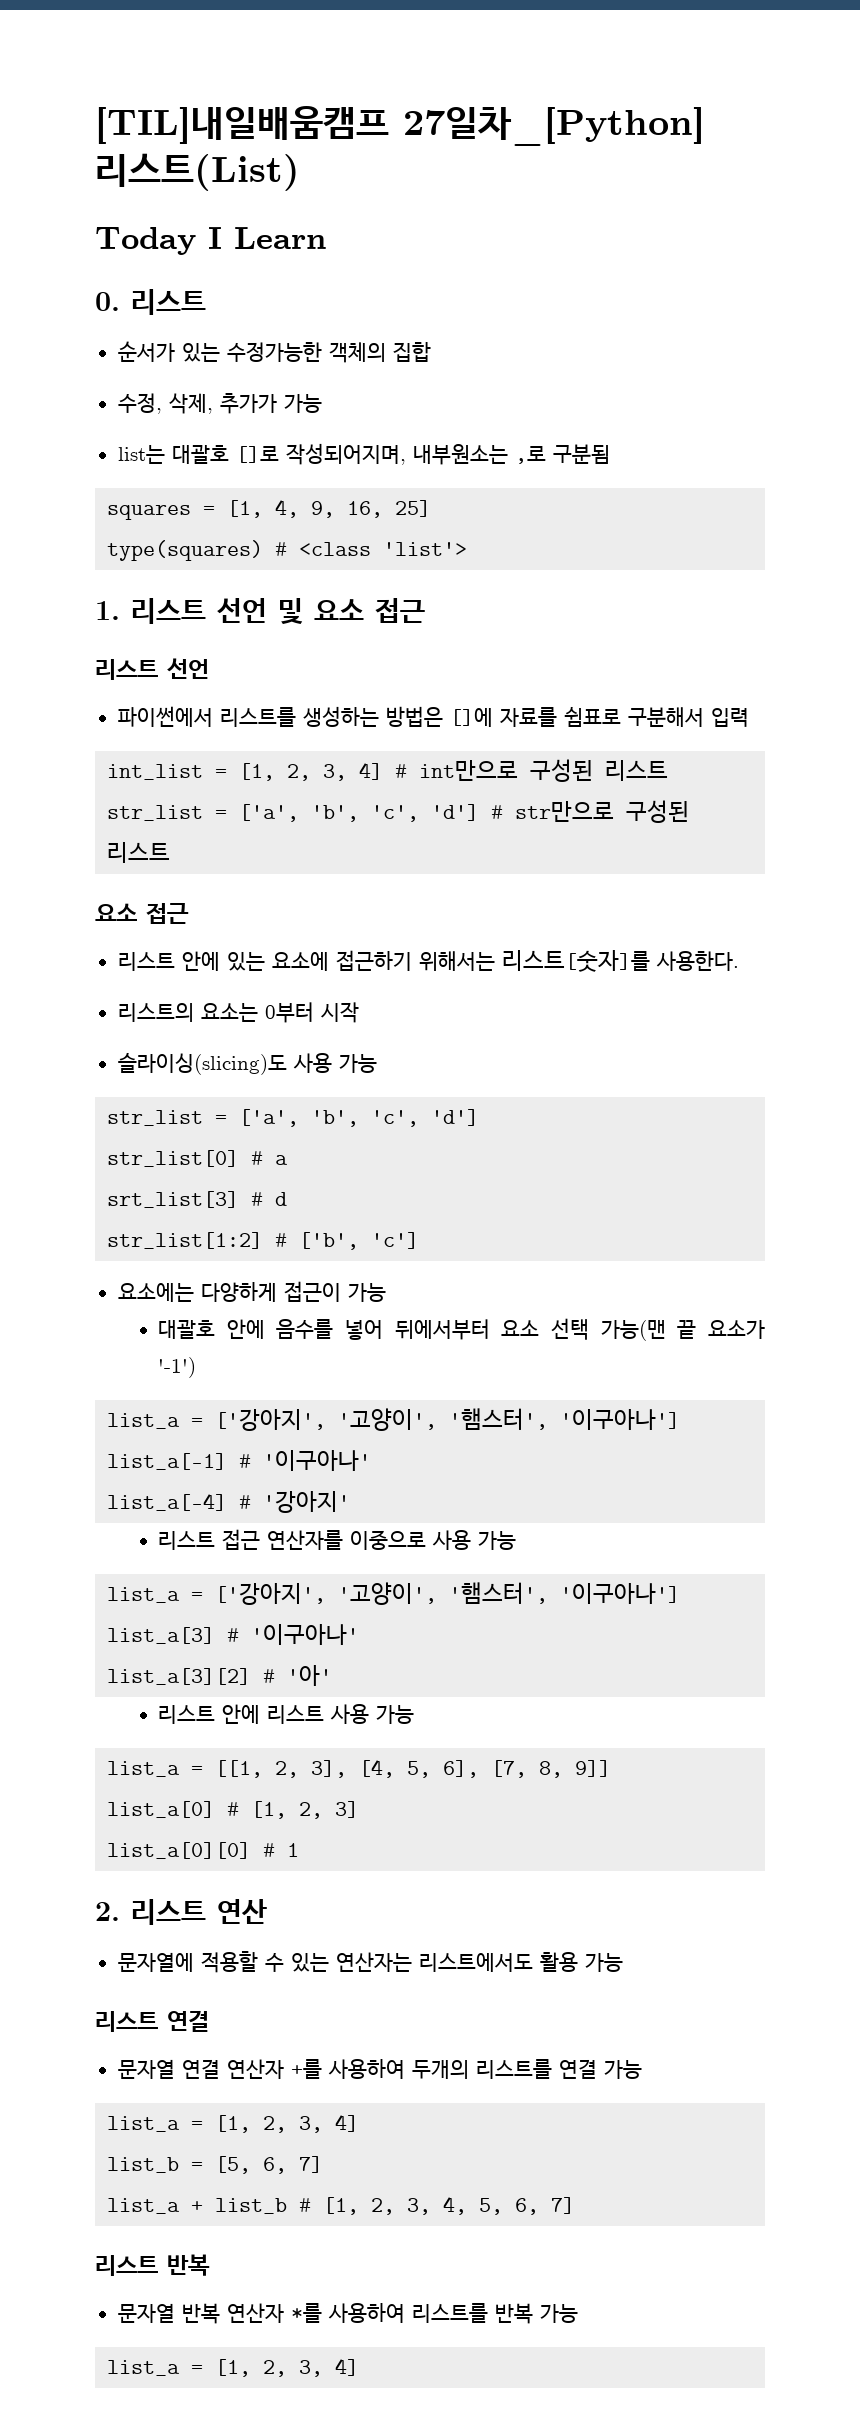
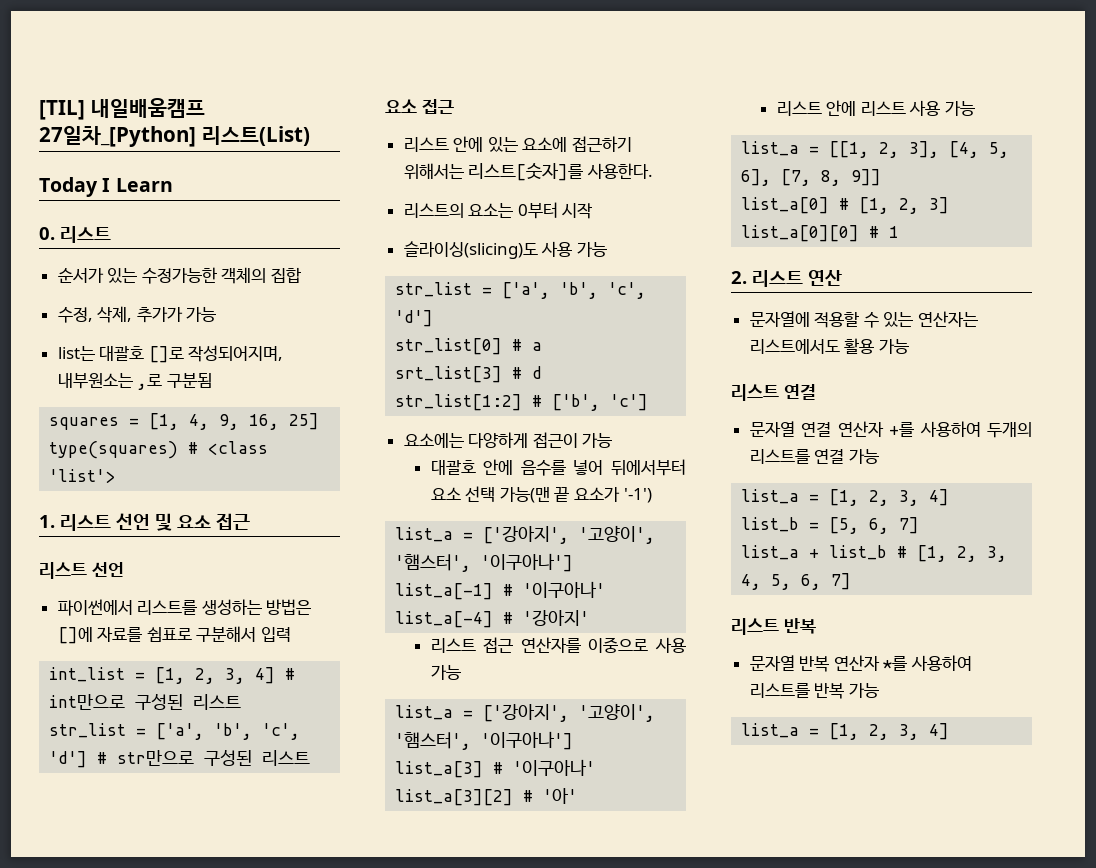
[95,106,389,144] [TIL]내일배움캠프 -> [39,98,205,120] [TIL] 내일배움캠프

